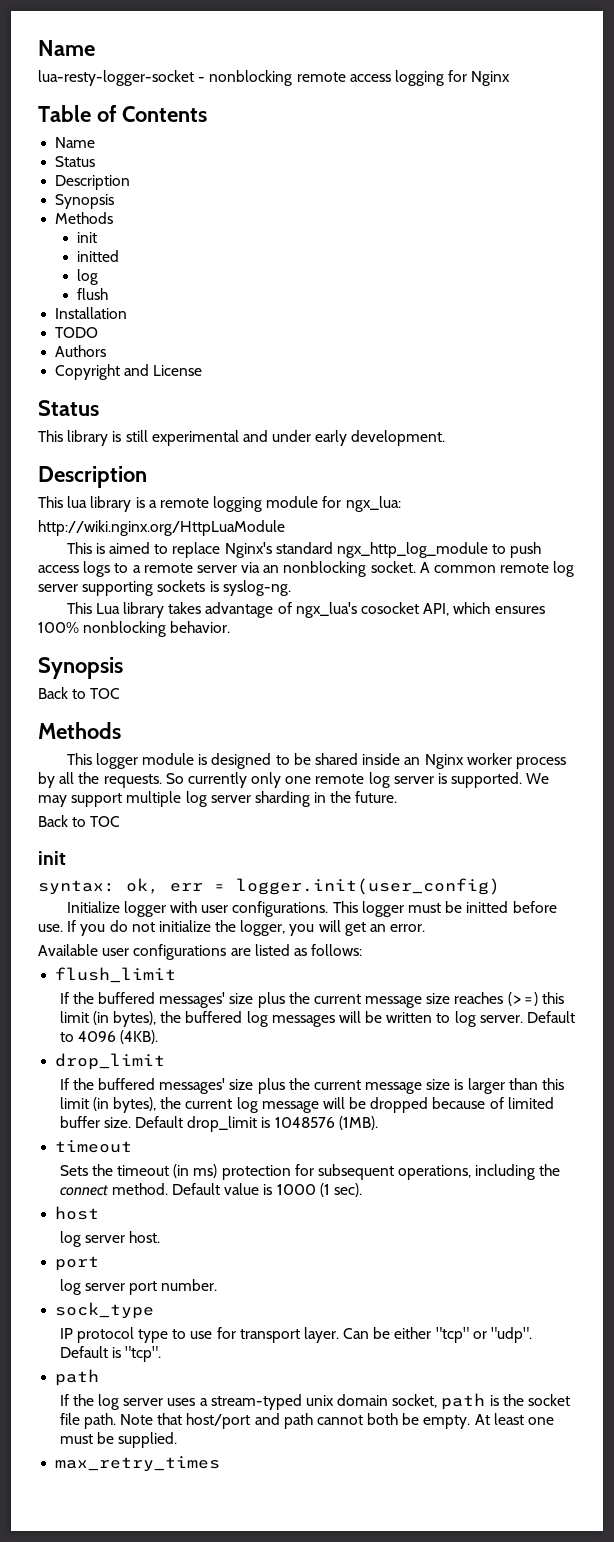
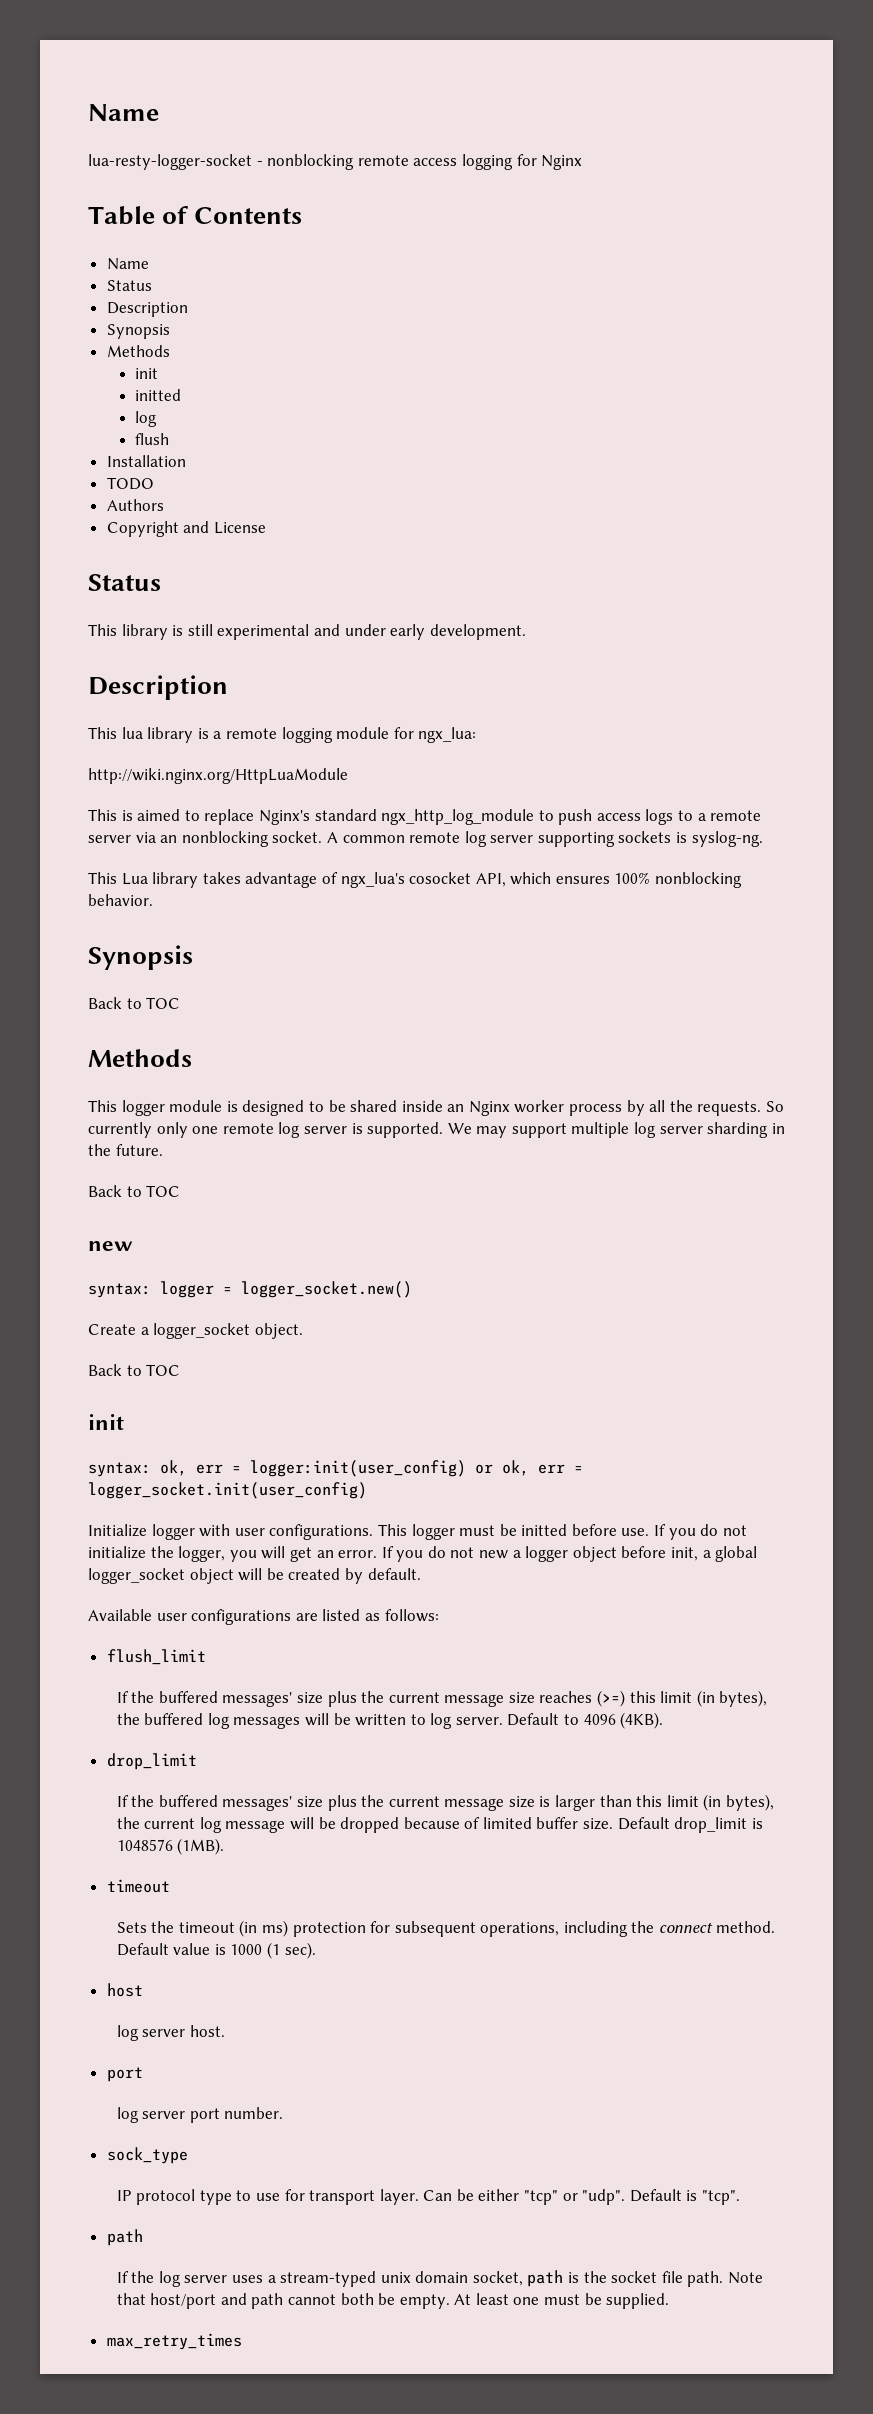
(121, 821) none -> [88,1241,133,1251] [88,1281,412,1298] [88,1323,303,1339] [88,1364,181,1376] // new // syntax: logger = logger_socket.new() // Create a logger_socket object. // Back to TOC
[236,878,500,895] logger.init(user_config) -> [250,1460,583,1477] [88,1482,367,1499] logger:init(user_config) or ok, err = logger_socket.init(user_config)
(426, 928) none -> [381,1546,758,1562] [88,1568,421,1584] If you do not new a logger object before init, a global logger_socket object will be created by default.

